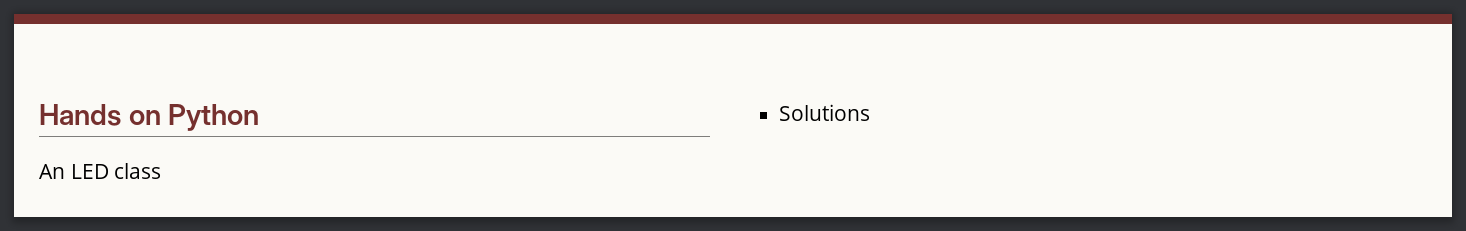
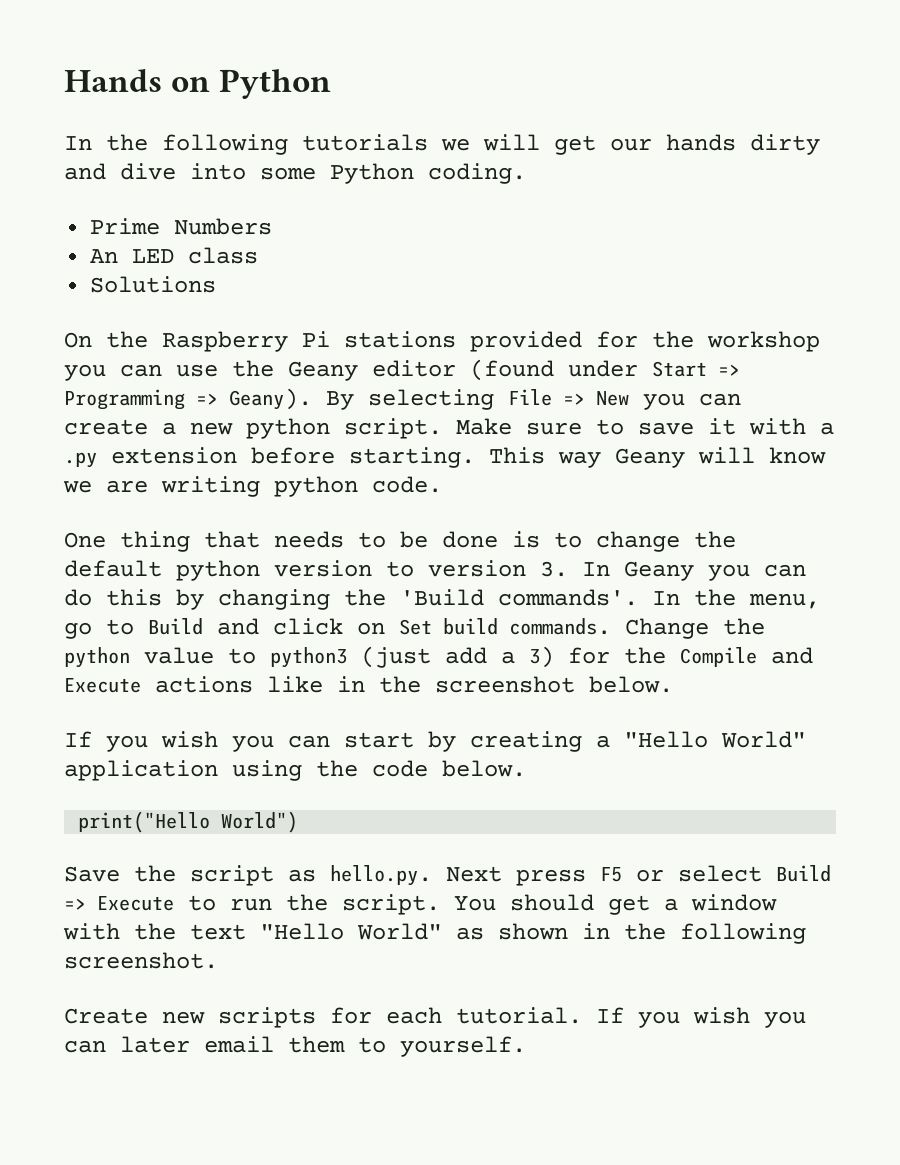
[39,163,162,179] [779,104,871,121] An LED class // Solutions -> [64,134,820,155] [64,163,526,184] [90,218,273,235] [90,247,259,264] [90,276,217,293] [64,331,820,352] [64,359,740,381] [64,388,741,410] [64,418,834,439] [64,447,826,468] [63,476,442,497] [64,531,736,552] [64,560,806,581] [64,589,820,610] [64,618,765,639] [64,646,813,668] [64,676,673,693] [64,731,806,752] [64,760,526,781] [78,811,299,833] [64,865,831,886] [64,894,777,915] [63,923,806,944] [64,952,218,969] [64,1007,806,1028] [64,1036,526,1057] In the following tutorials we will get our hands dirty and dive into some Python coding. // Prime Numbers // An LED class // Solutions // On the Raspberry Pi stations provided for the workshop you can use the Geany editor (found under Start => Programming => Geany). By selecting File => New you can create a new python script. Make sure to save it with a .py extension before starting. This way Geany will know we are writing python code. // One thing that needs to be done is to change the default python version to version 3. In Geany you can do this by changing the 'Build commands'. In the menu, go to Build and click on Set build commands. Change the python value to python3 (just add a 3) for the Compile and Execute actions like in the screenshot below. // If you wish you can start by creating a "Hello World" application using the code below. // print("Hello World") // Save the script as hello.py. Next press F5 or select Build => Execute to run the script. You should get a window with the text "Hello World" as shown in the following screenshot. // Create new scripts for each tutorial. If you wish you can later email them to yourself.

